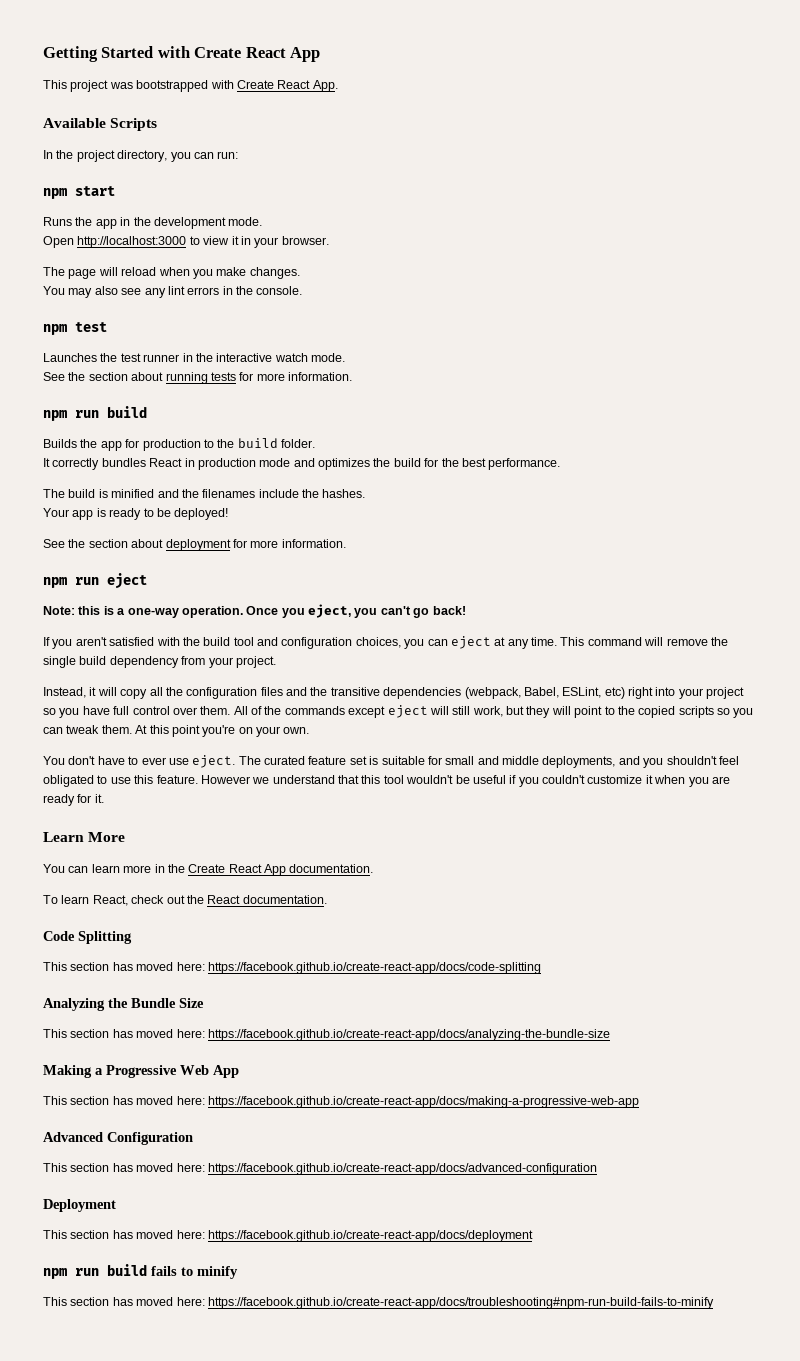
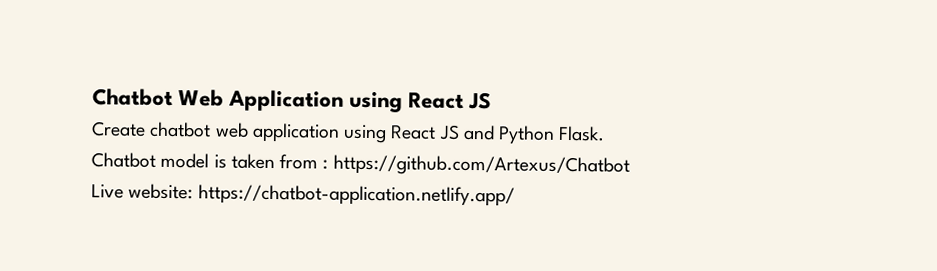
[43,46,321,62] [43,80,338,92] [43,118,158,131] [43,150,239,162] [43,186,115,199] [43,217,263,229] [43,236,329,248] [43,267,300,279] [43,286,303,298] [43,322,107,335] [43,353,345,362] [43,372,352,384] [43,406,147,421] [43,438,315,451] [43,458,561,470] [43,489,366,498] [43,508,229,520] [43,539,346,551] [43,573,147,589] [43,604,466,618] [43,636,728,649] [43,656,276,668] [43,687,745,699] [43,705,754,718] [43,725,310,737] [43,755,739,768] [43,775,730,787] [43,794,104,806] [43,832,126,842] [43,864,374,876] [43,895,327,906] [43,931,132,944] [43,962,541,974] [43,998,204,1011] [43,1029,610,1041] [43,1065,239,1078] [43,1096,639,1108] [43,1132,193,1145] [43,1163,597,1175] [43,1199,116,1212] [43,1230,533,1242] [43,1264,238,1279] [43,1297,714,1309] Getting Started with Create React App // This project was bootstrapped with Create React App. // Available Scripts // In the project directory, you can run: // npm start // Runs the app in the development mode. // Open http://localhost:3000 to view it in your browser. // The page will reload when you make changes. // You may also see any lint errors in the console. // npm test // Launches the test runner in the interactive watch mode. // See the section about running tests for more information. // npm run build // Builds the app for production to the build folder. // It correctly bundles React in production mode and optimizes the build for the best performance. // The build is minified and the filenames include the hashes. // Your app is ready to be deployed! // See the section about deployment for more information. // npm run eject // Note: this is a one-way operation. Once you eject, you can't go back! // If you aren't satisfied with the build tool and configuration choices, you can eject at any time. This command will remove the single build dependency from your project. // Instead, it will copy all the configuration files and the transitive dependencies (webpack, Babel, ESLint, etc) right into your project so you have full control over them. All of the commands except eject will still work, but they will point to the copied scripts so you can tweak them. At this point you're on your own. // You don't have to ever use eject. The curated feature set is suitable for small and middle deployments, and you shouldn't feel obligated to use this feature. However we understand that this tool wouldn't be useful if you couldn't customize it when you are ready for it. // Learn More // You can learn more in the Create React App documentation. // To learn React, check out the React documentation. // Code Splitting // This section has moved here: https://facebook.github.io/create-react-app/docs/code-splitting // Analyzing the Bundle Size // This section has moved here: https://facebook.github.io/create-react-app/docs/analyzing-the-bundle-size // Making a Progressive Web App // This section has moved here: https://facebook.github.io/create-react-app/docs/making-a-progressive-web-app // Advanced Configuration // This section has moved here: https://facebook.github.io/create-react-app/docs/advanced-configuration // Deployment // This section has moved here: https://facebook.github.io/create-react-app/docs/deployment // npm run build fails to minify // This section has moved here: https://facebook.github.io/create-react-app/docs/troubleshooting#npm-run-build-fails-to-minify -> [92,88,493,113] [91,121,606,145] [91,152,630,177] [91,183,515,207] Chatbot Web Application using React JS // Create chatbot web application using React JS and Python Flask. // Chatbot model is taken from : https://github.com/Artexus/Chatbot // Live website: https://chatbot-application.netlify.app/

